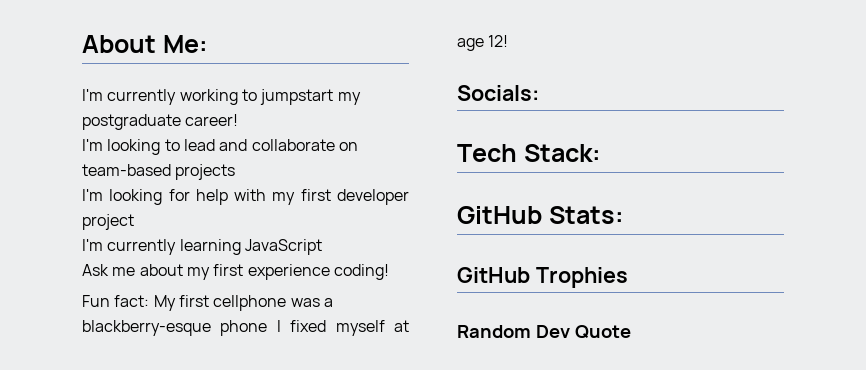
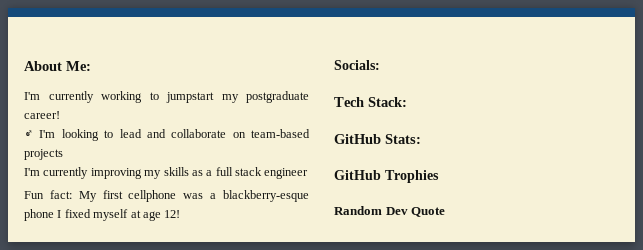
(239, 120) none -> [24,130,33,138] ♂
[109,189,409,205] [82,214,134,230] [82,239,322,255] [82,264,389,280] looking for help with my first developer project // I'm currently learning JavaScript // Ask me about my first experience coding! -> [43,167,309,179] currently improving my skills as a full stack engineer

